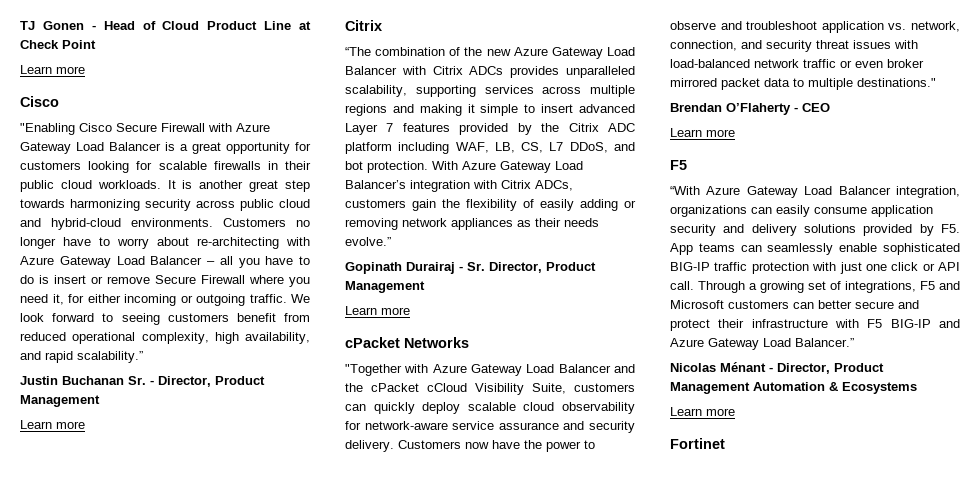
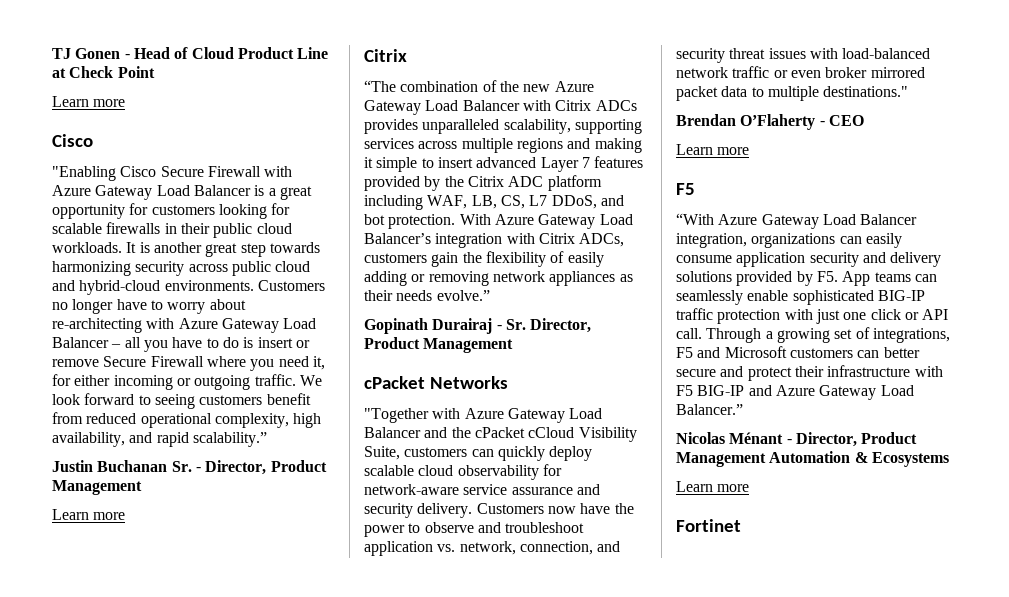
[345,306,410,315] // Learn more -> (514, 345) none

